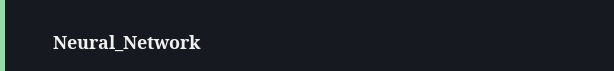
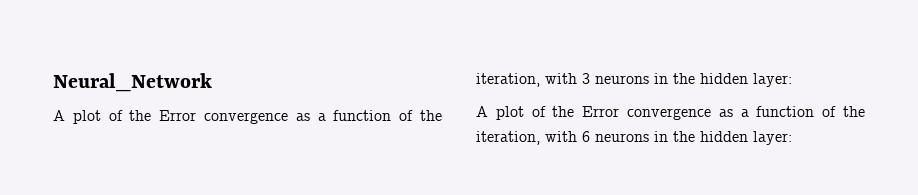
(201, 43) none -> [53,110,443,124] [476,73,792,87] [476,106,865,120] [476,131,792,145] // A plot of the Error convergence as a function of the iteration, with 3 neurons in the hidden layer: // A plot of the Error convergence as a function of the iteration, with 6 neurons in the hidden layer:

